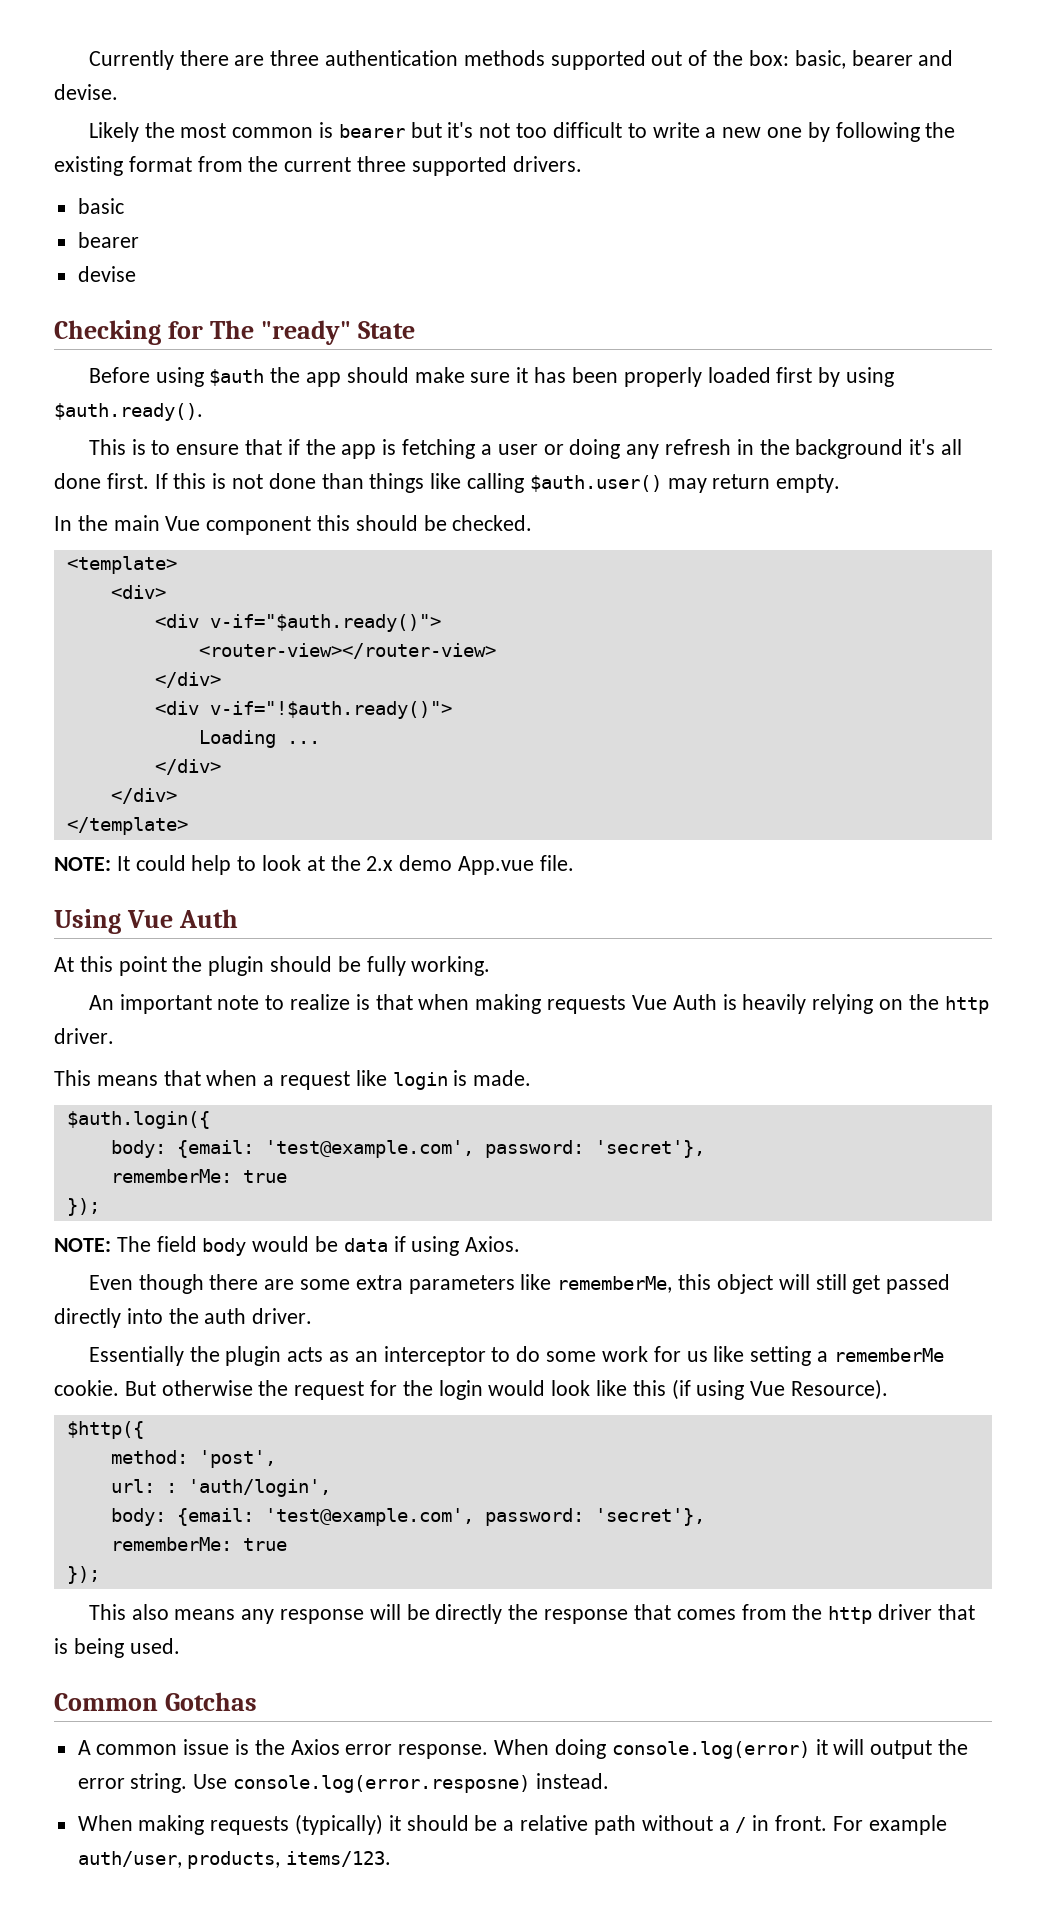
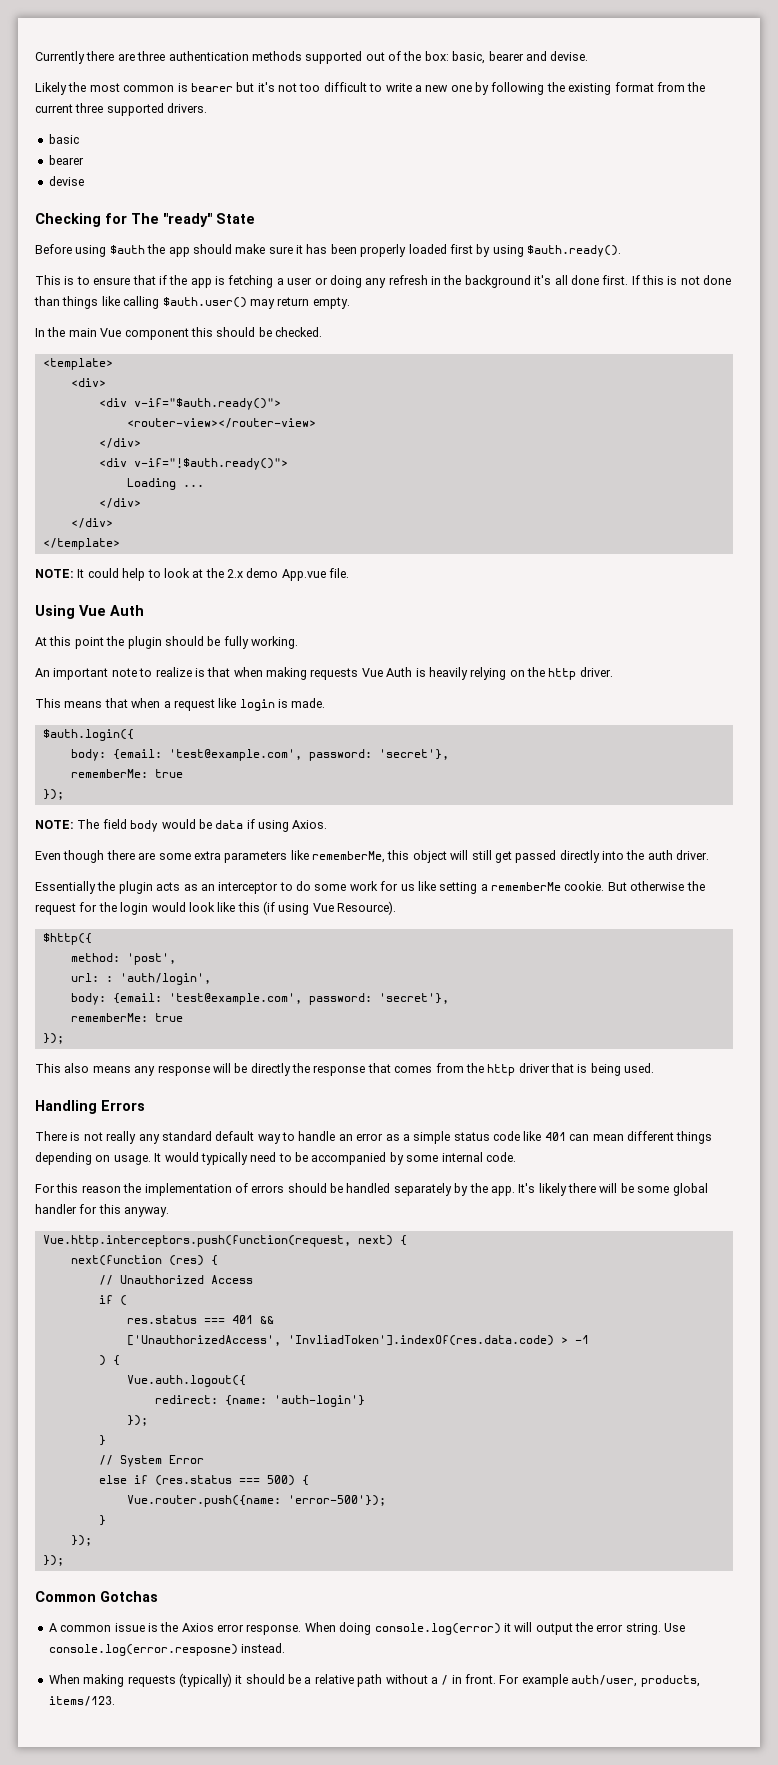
(180, 1646) none -> [35,1100,145,1114] [35,1131,713,1144] [35,1152,516,1165] [35,1183,708,1196] [35,1204,170,1217] [42,1235,407,1247] [70,1255,218,1266] [98,1275,253,1285] [98,1295,127,1306] [126,1315,274,1324] [126,1335,589,1346] [98,1355,120,1366] [126,1375,246,1387] [154,1395,365,1407] [126,1415,148,1426] [98,1435,106,1446] [98,1455,204,1467] [98,1475,309,1486] [126,1495,386,1507] [98,1515,106,1526] [70,1535,92,1546] [42,1555,64,1566] // Handling Errors // There is not really any standard default way to handle an error as a simple status code like 401 can mean different things depending on usage. It would typically need to be accompanied by some internal code. // For this reason the implementation of errors should be handled separately by the app. It's likely there will be some global handler for this anyway. // Vue.http.interceptors.push(function(request, next) { // next(function (res) { // // Unauthorized Access // if ( // res.status === 401 && // ['UnauthorizedAccess', 'InvliadToken'].indexOf(res.data.code) > -1 // ) { // Vue.auth.logout({ // redirect: {name: 'auth-login'} // }); // } // // System Error // else if (res.status === 500) { // Vue.router.push({name: 'error-500'}); // } // }); // });

